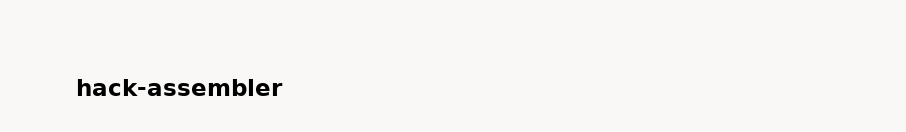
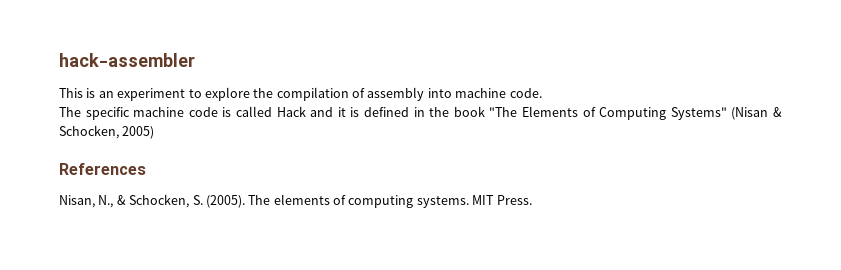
(283, 87) none -> [59,87,542,101] [59,106,783,120] [59,125,155,139] [59,163,146,175] [59,194,532,208] // This is an experiment to explore the compilation of assembly into machine code. // The specific machine code is called Hack and it is defined in the book "The Elements of Computing Systems" (Nisan & Schocken, 2005) // References // Nisan, N., & Schocken, S. (2005). The elements of computing systems. MIT Press.

